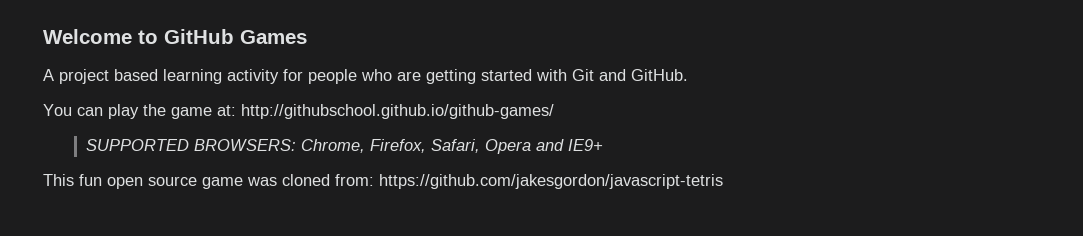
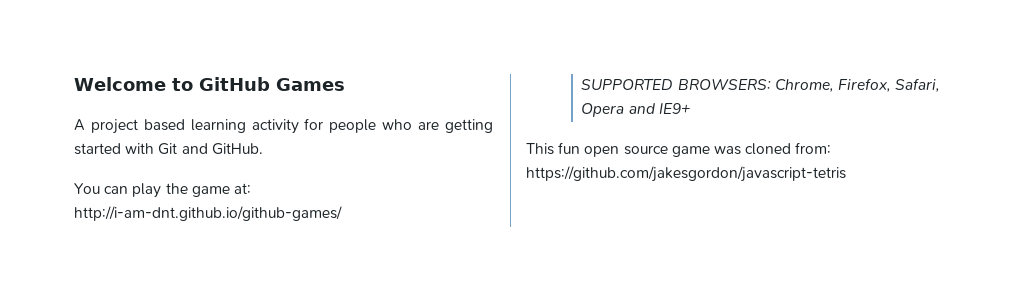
[241,104,554,119] http://githubschool.github.io/github-games/ -> [74,206,342,221] http://i-am-dnt.github.io/github-games/

